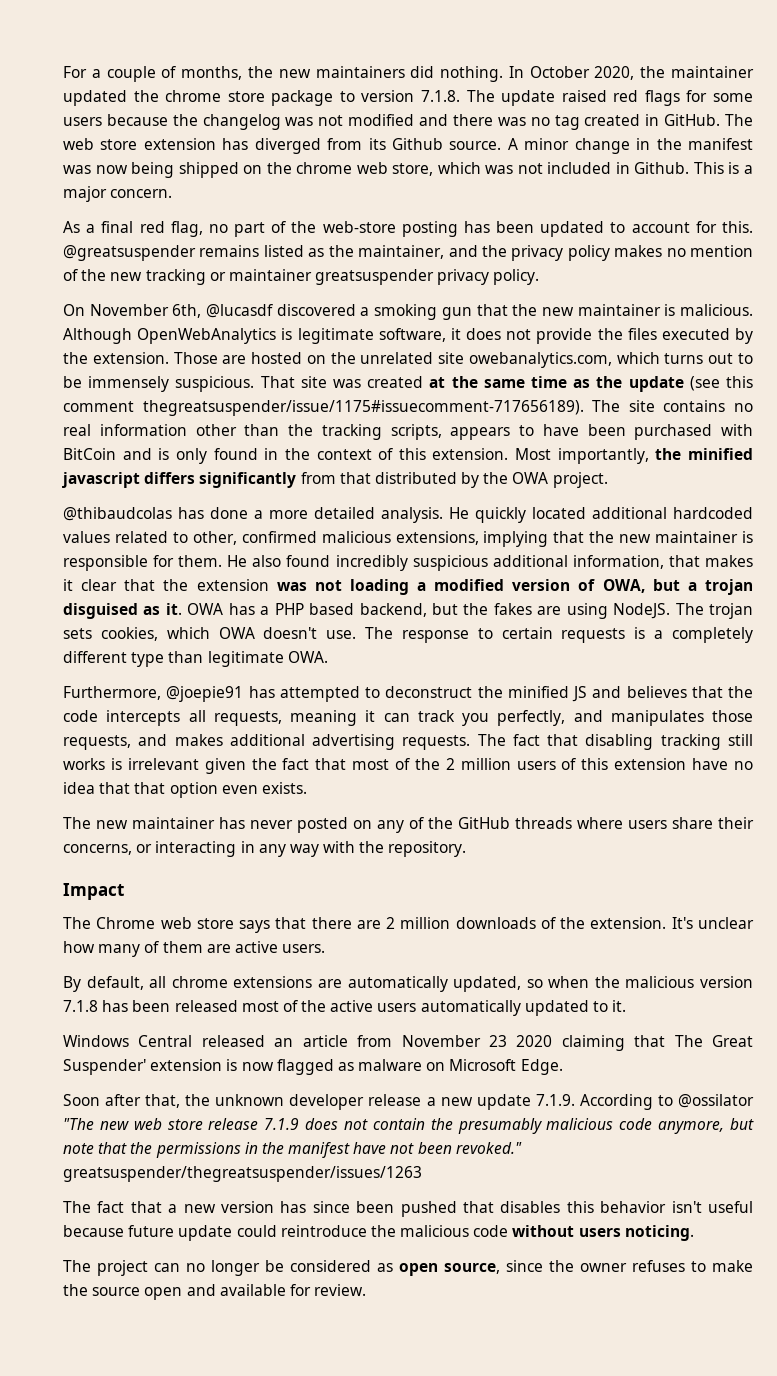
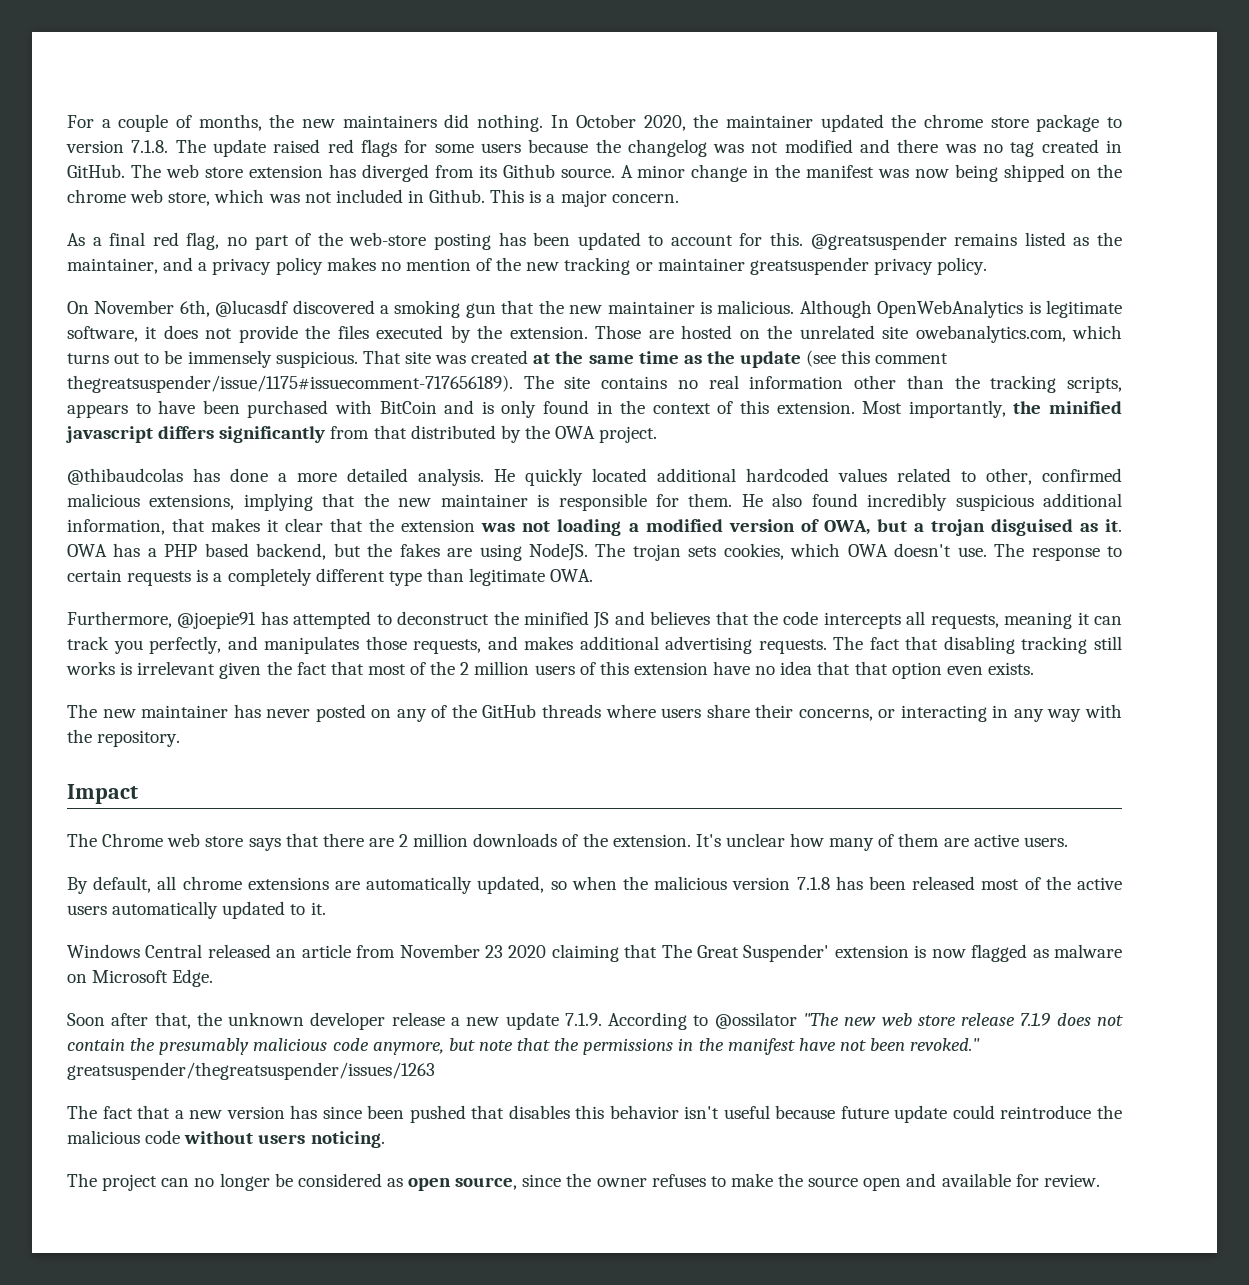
[481,245,507,257] the -> [198,262,208,271] a

